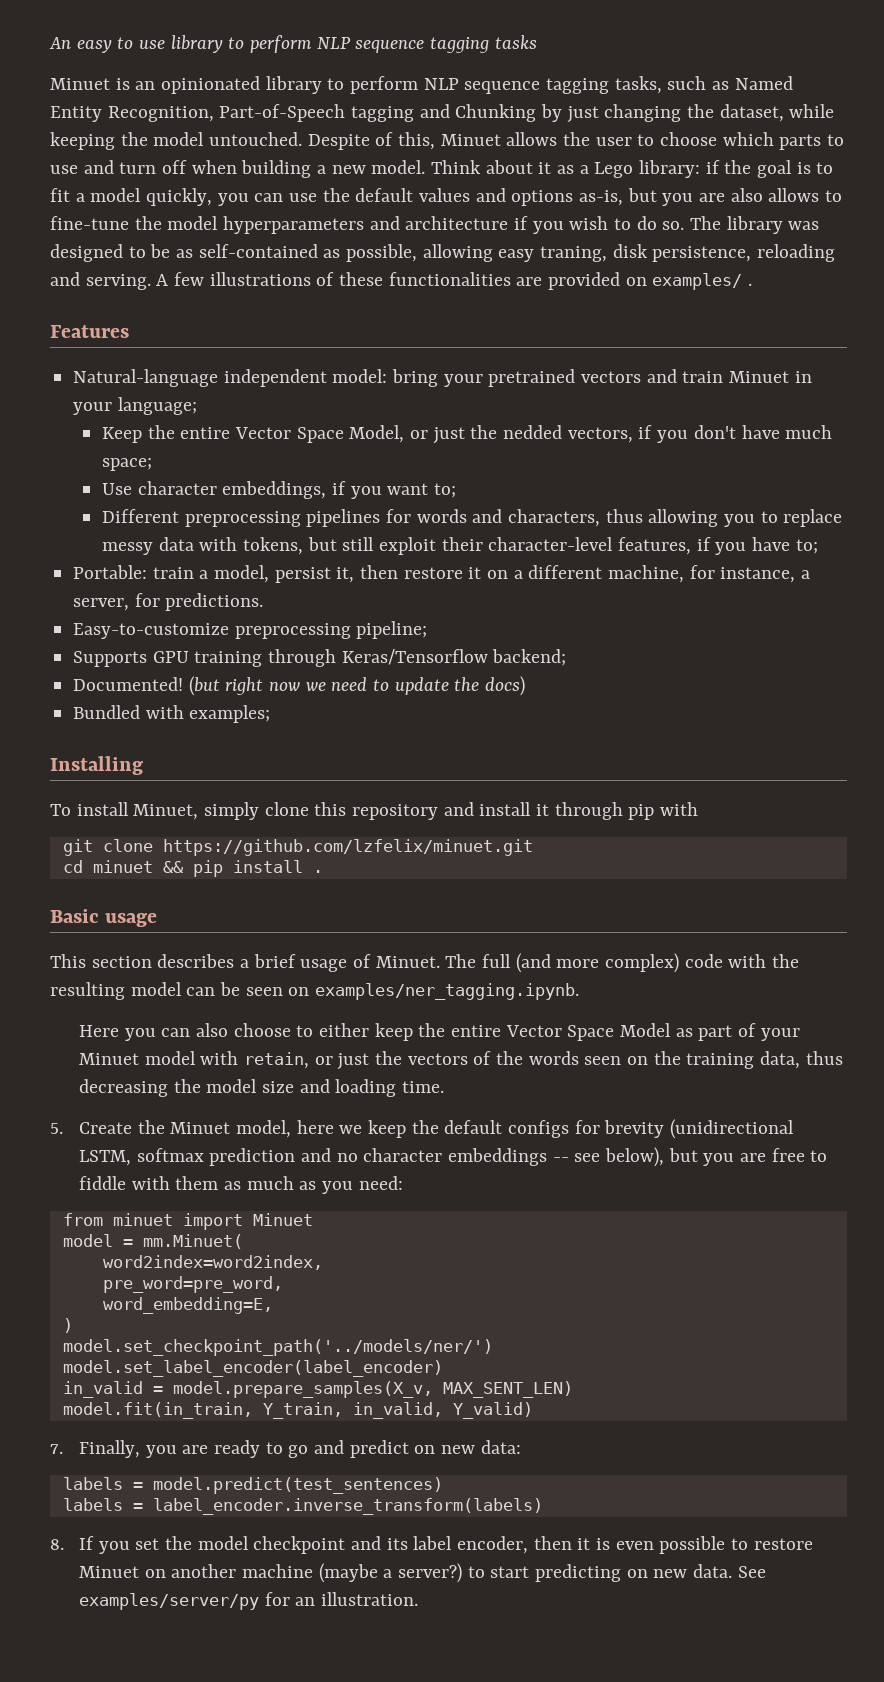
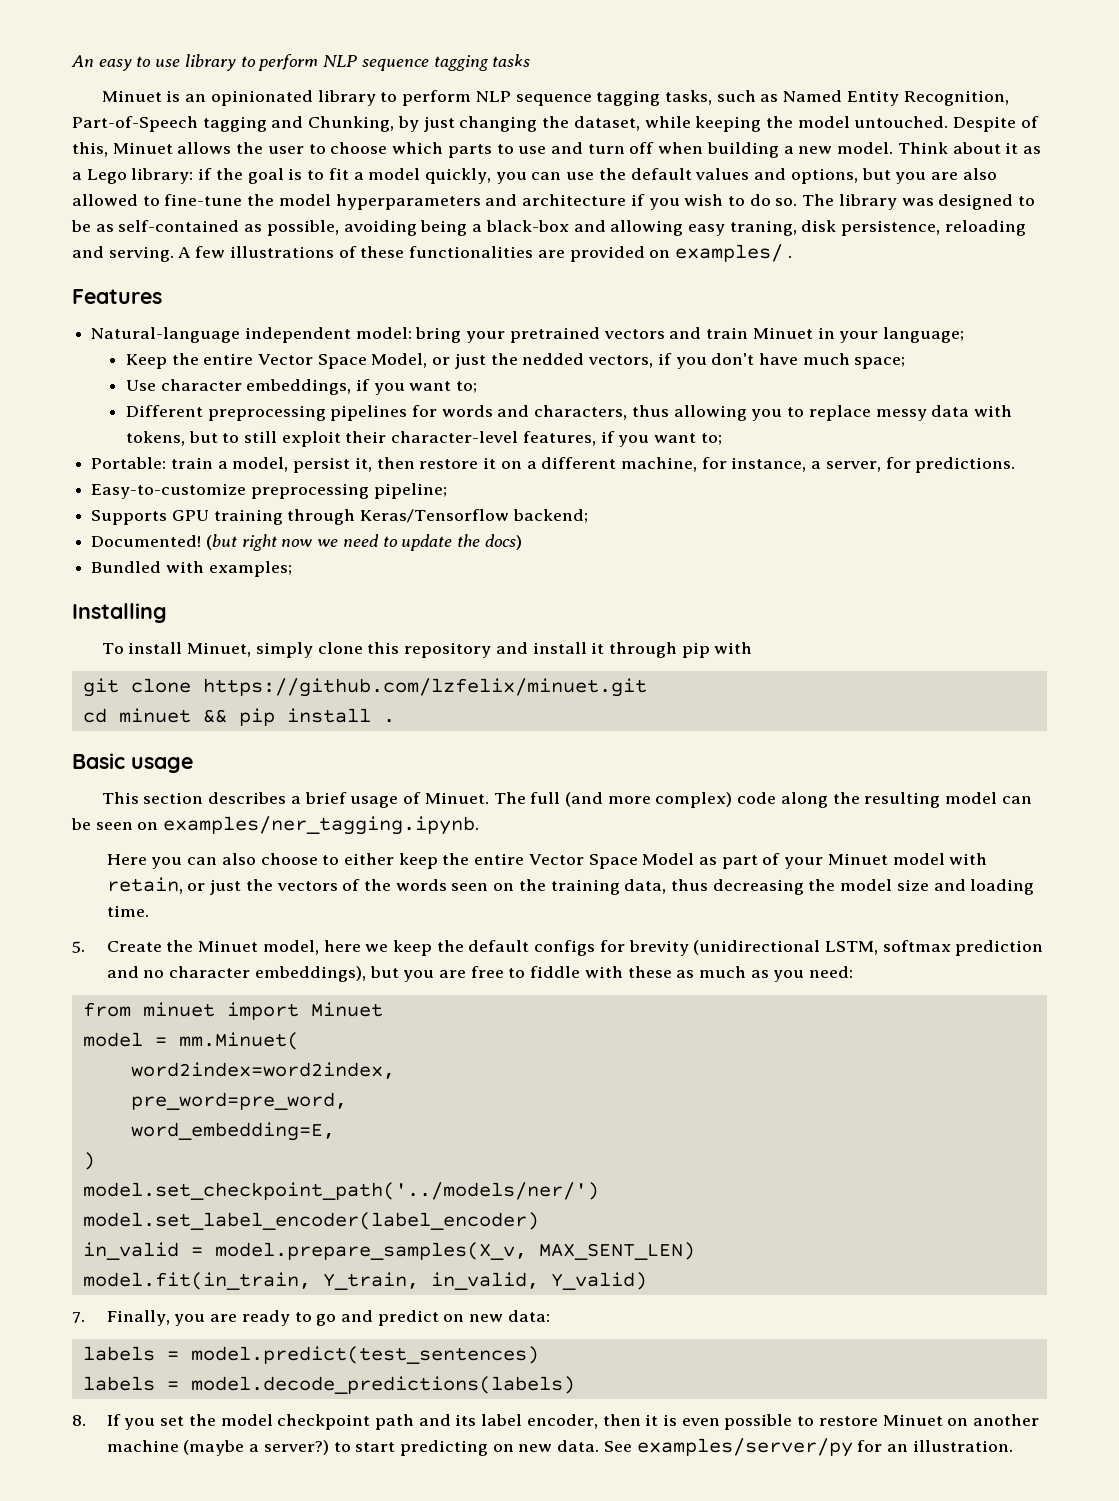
[455,104,537,122] Chunking -> [308,116,395,132] Chunking,
[511,190,624,206] options as-is, -> [790,168,858,184] options,
[768,188,820,202] allows -> [72,194,138,206] allowed
(418, 253) none -> [343,220,606,236] avoiding being a black-box and
(337, 544) none -> [222,433,240,443] to
[752,537,791,551] have -> [654,433,697,443] want
[728,954,767,968] with -> [780,792,828,808] along
[448,1147,665,1167] embeddings -- see below), -> [254,966,366,982] embeddings),
[175,1176,219,1190] them -> [627,966,672,978] these
[152,1498,543,1515] label_encoder.inverse_transform(labels) -> [190,1376,575,1394] model.decode_predictions(labels)
(346, 1545) none -> [374,1414,414,1430] path

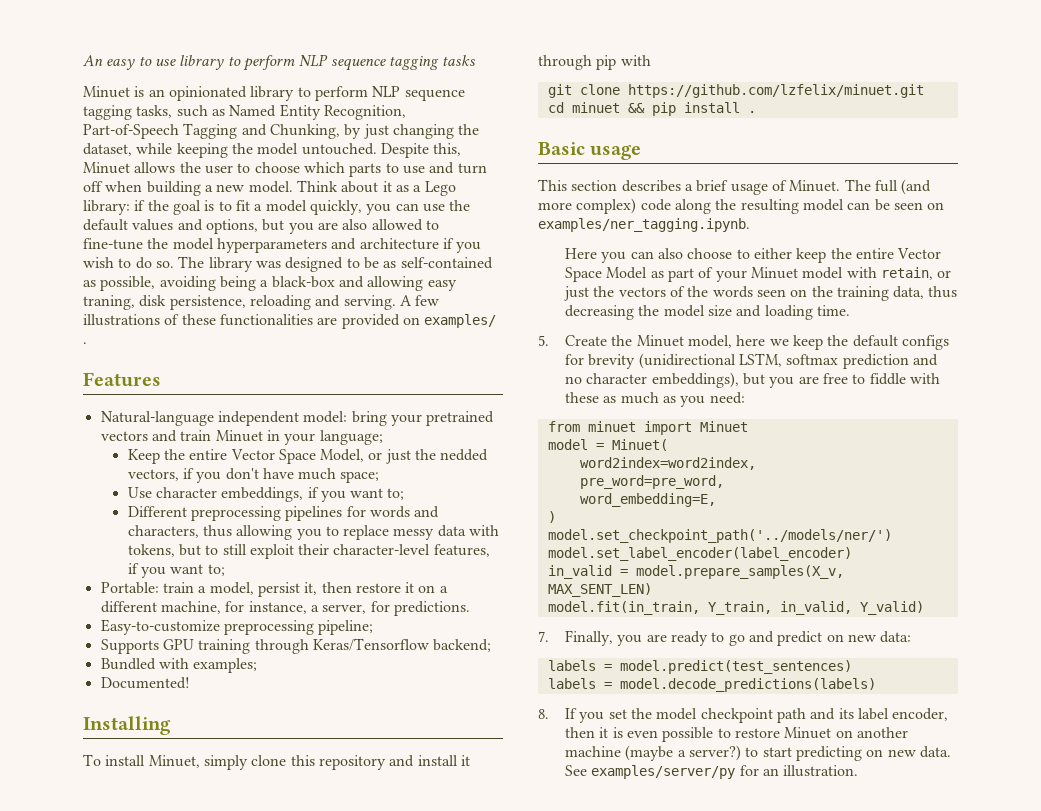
[202,116,267,132] tagging -> [183,123,238,139] Tagging
[1020,116,1039,128] of -> (429, 150) none
[91,534,522,551] // Documented! (but right now we need to update the docs) -> (492, 645) none
(292, 569) none -> [100,677,190,689] // Documented!
[178,1032,299,1050] mm.Minuet( -> [611,439,668,451] Minuet(

